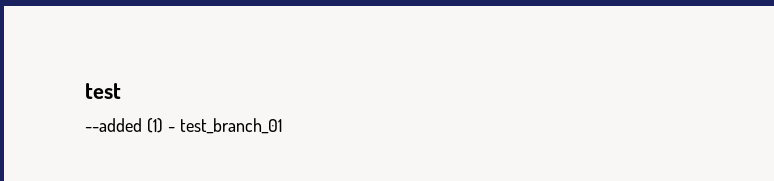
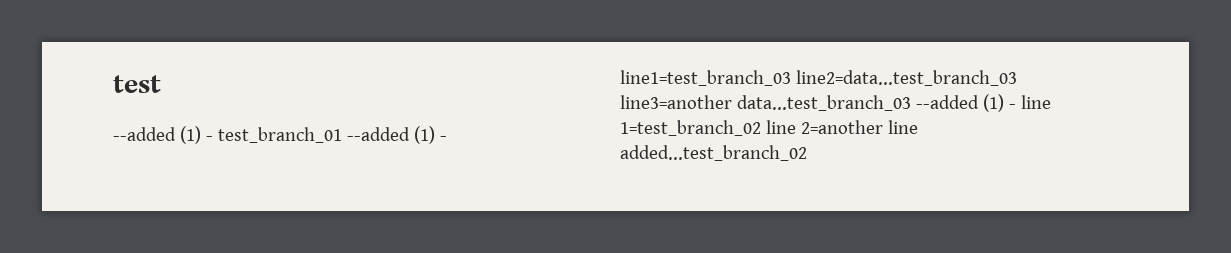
(282, 126) none -> [346,126,447,144] [620,70,1017,86] [620,94,1051,112] [620,120,918,136] [620,145,807,161] --added (1) - line1=test_branch_03 line2=data...test_branch_03 line3=another data...test_branch_03 --added (1) - line 1=test_branch_02 line 2=another line added...test_branch_02

